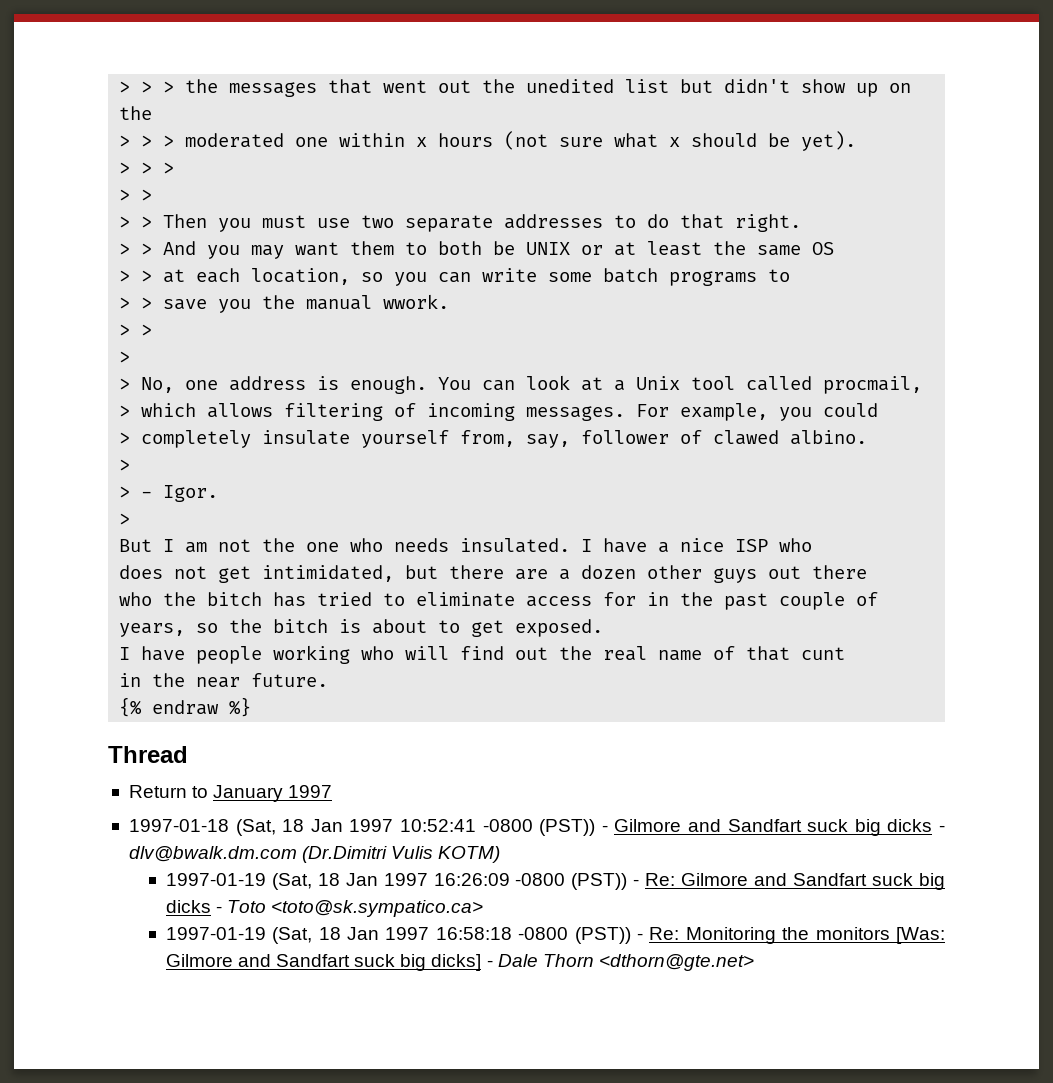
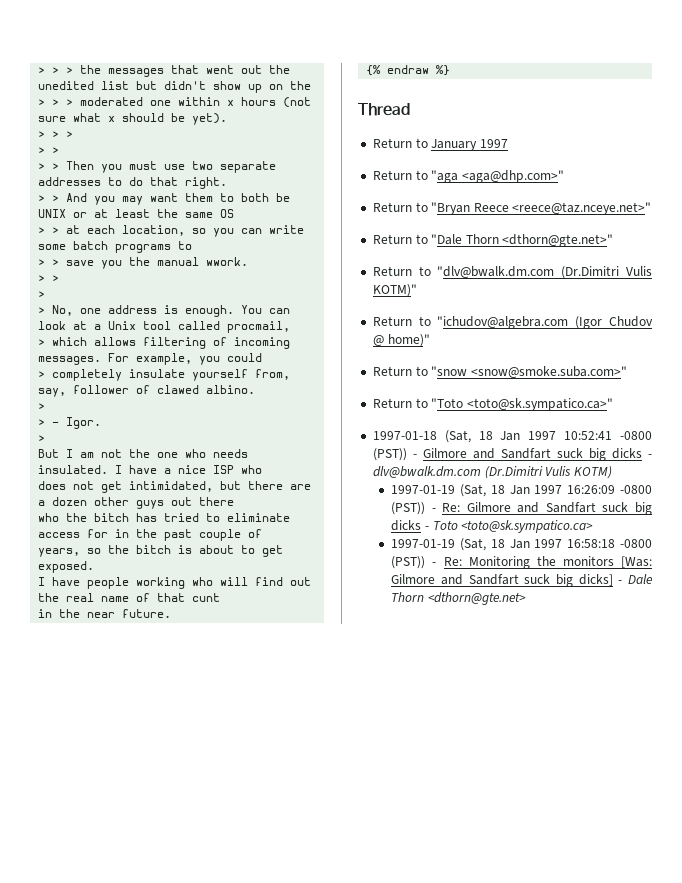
(333, 791) none -> [372,170,564,183] [372,202,652,215] [372,234,614,247] [372,266,652,279] [372,284,417,297] [372,316,653,329] [372,334,430,347] [372,366,627,378] [372,398,613,411] // Return to "aga <aga@dhp.com>" // Return to "Bryan Reece <reece@taz.nceye.net>" // Return to "Dale Thorn <dthorn@gte.net>" // Return to "dlv@bwalk.dm.com (Dr.Dimitri Vulis KOTM)" // Return to "ichudov@algebra.com (Igor Chudov @ home)" // Return to "snow <snow@smoke.suba.com>" // Return to "Toto <toto@sk.sympatico.ca>"

